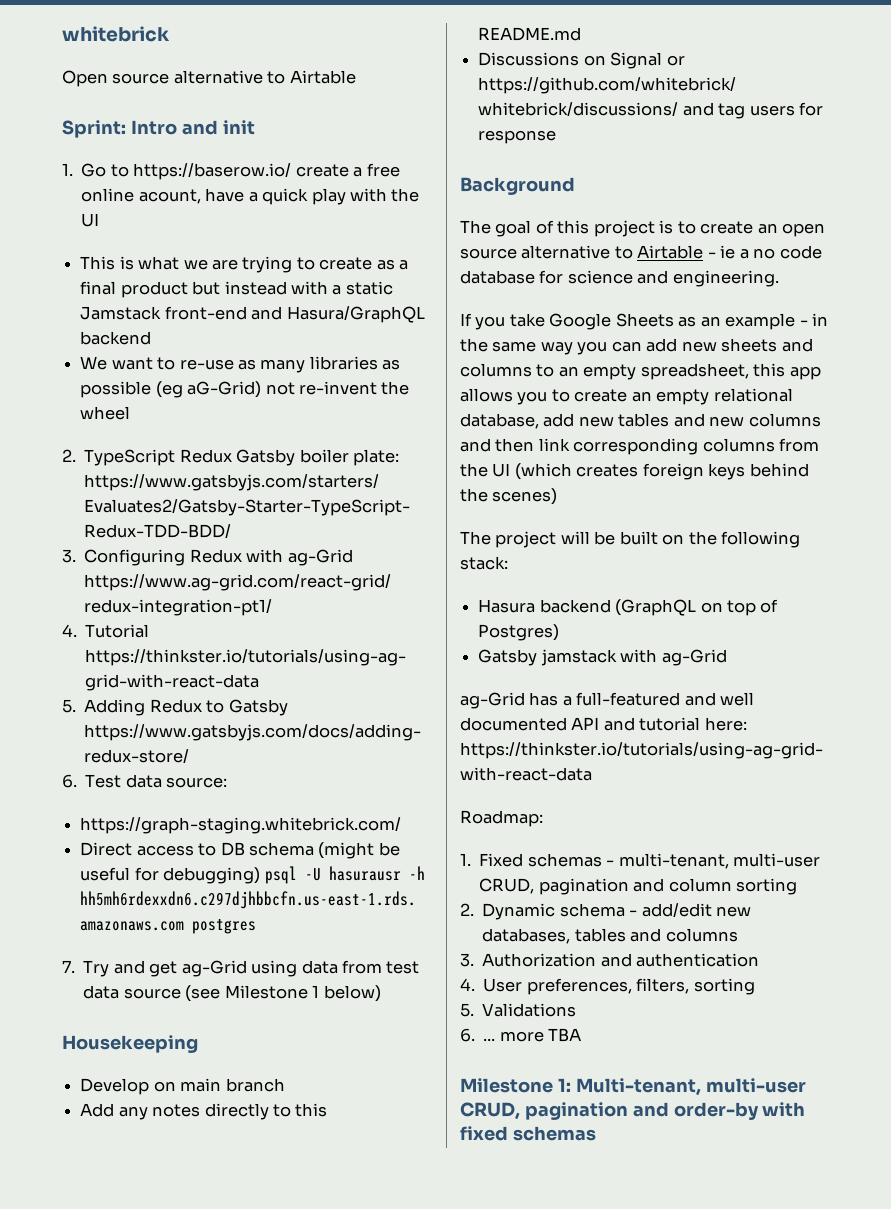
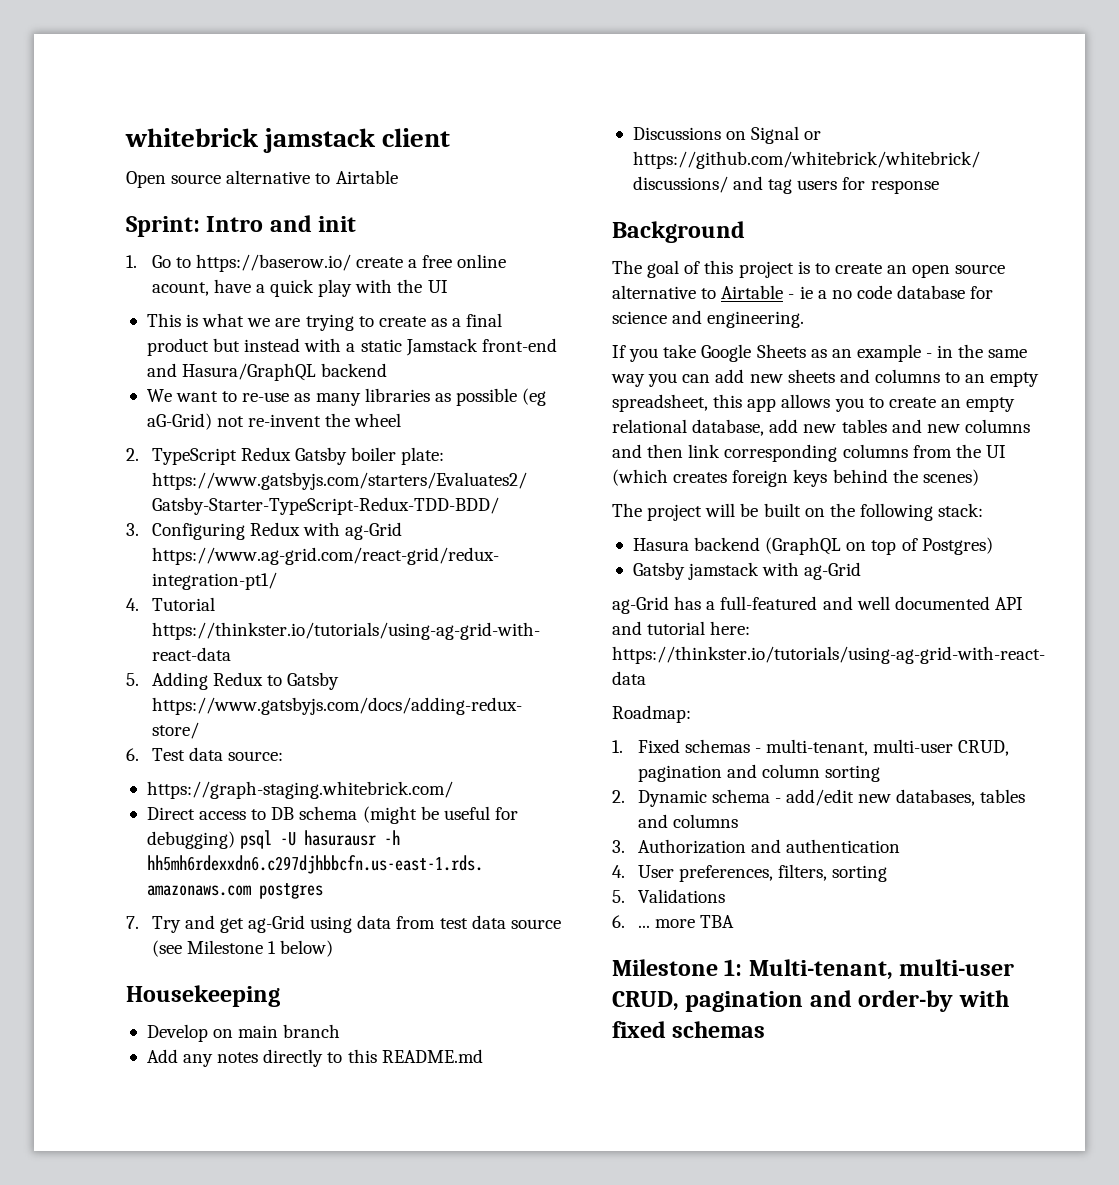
(170, 34) none -> [263,128,451,153] jamstack client

